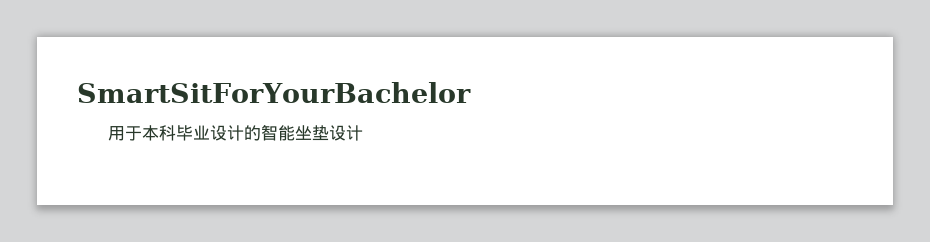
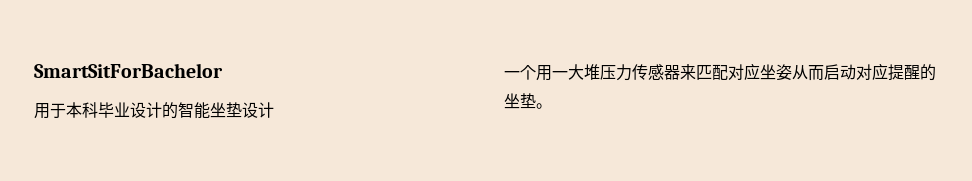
[77,82,471,103] SmartSitForYourBachelor -> [34,63,223,78] SmartSitForBachelor
(363, 133) none -> [504,63,936,81] [504,93,552,109] // 一个用一大堆压力传感器来匹配对应坐姿从而启动对应提醒的坐垫。

